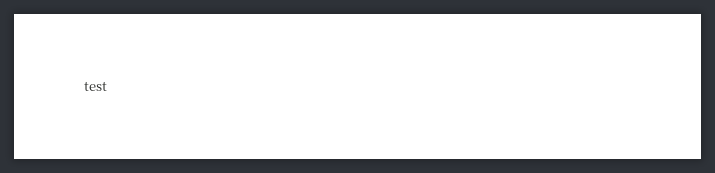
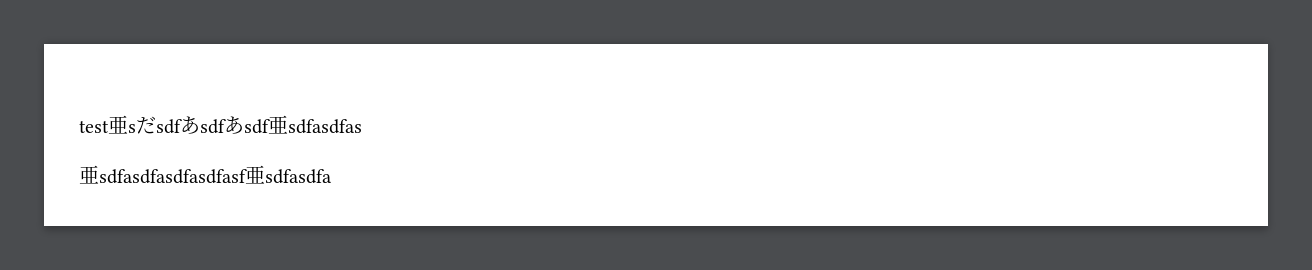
(107, 86) none -> [108,115,362,134] [79,165,332,184] 亜sだsdfあsdfあsdf亜sdfasdfas // 亜sdfasdfasdfasdfasf亜sdfasdfa

